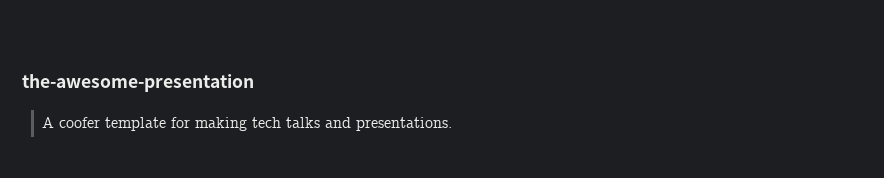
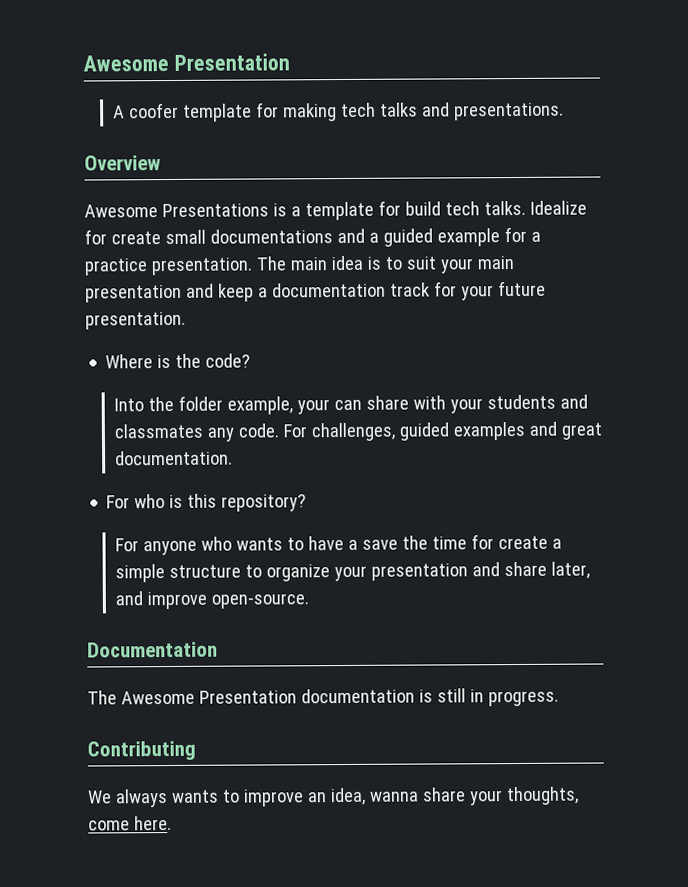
[22,74,254,92] the-awesome-presentation -> [83,53,290,72] Awesome Presentation
(453, 124) none -> [84,155,161,171] [84,200,587,221] [84,226,541,247] [84,255,514,276] [85,280,546,303] [85,311,186,330] [105,353,251,369] [113,394,588,415] [113,421,602,442] [114,450,233,466] [106,493,307,512] [114,534,562,556] [114,561,590,583] [114,591,309,610] [87,641,218,658] [87,688,559,707] [87,740,196,761] [87,786,579,808] [88,816,172,831] // Overview // Awesome Presentations is a template for build tech talks. Idealize for create small documentations and a guided example for a practice presentation. The main idea is to suit your main presentation and keep a documentation track for your future presentation. // Where is the code? // Into the folder example, your can share with your students and classmates any code. For challenges, guided examples and great documentation. // For who is this repository? // For anyone who wants to have a save the time for create a simple structure to organize your presentation and share later, and improve open-source. // Documentation // The Awesome Presentation documentation is still in progress. // Contributing // We always wants to improve an idea, wanna share your thoughts, come here.

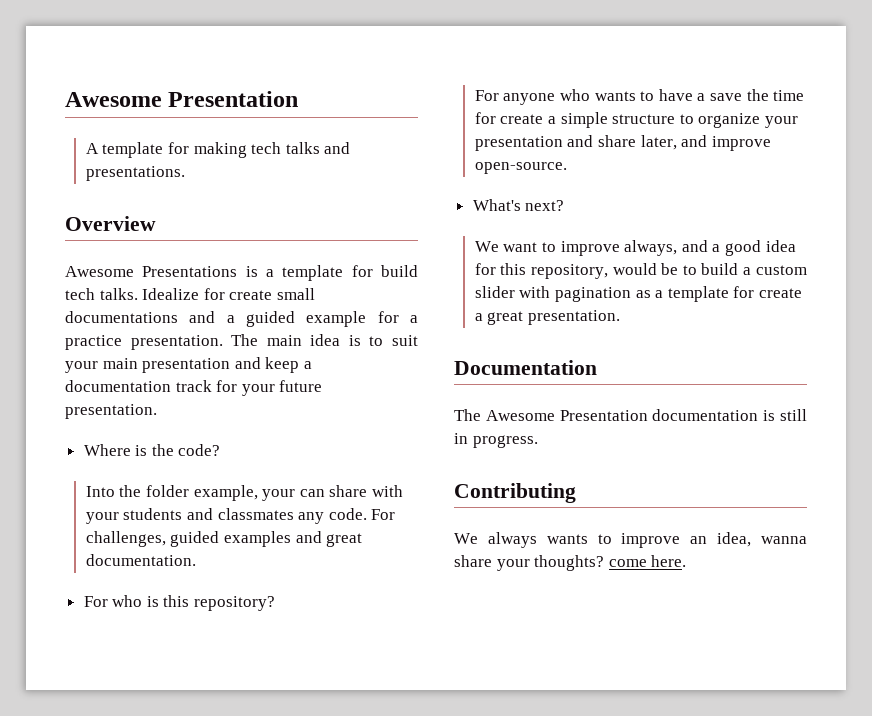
[128,102,179,119] coofer -> (99, 148) none
(309, 601) none -> [472,199,565,211] [474,240,796,256] [474,263,807,279] [474,286,802,302] [474,310,620,325] // What's next? // We want to improve always, and a good idea for this repository, would be to build a custom slider with pagination as a template for create a great presentation.
[505,786,579,806] thoughts, -> [534,555,605,571] thoughts?

